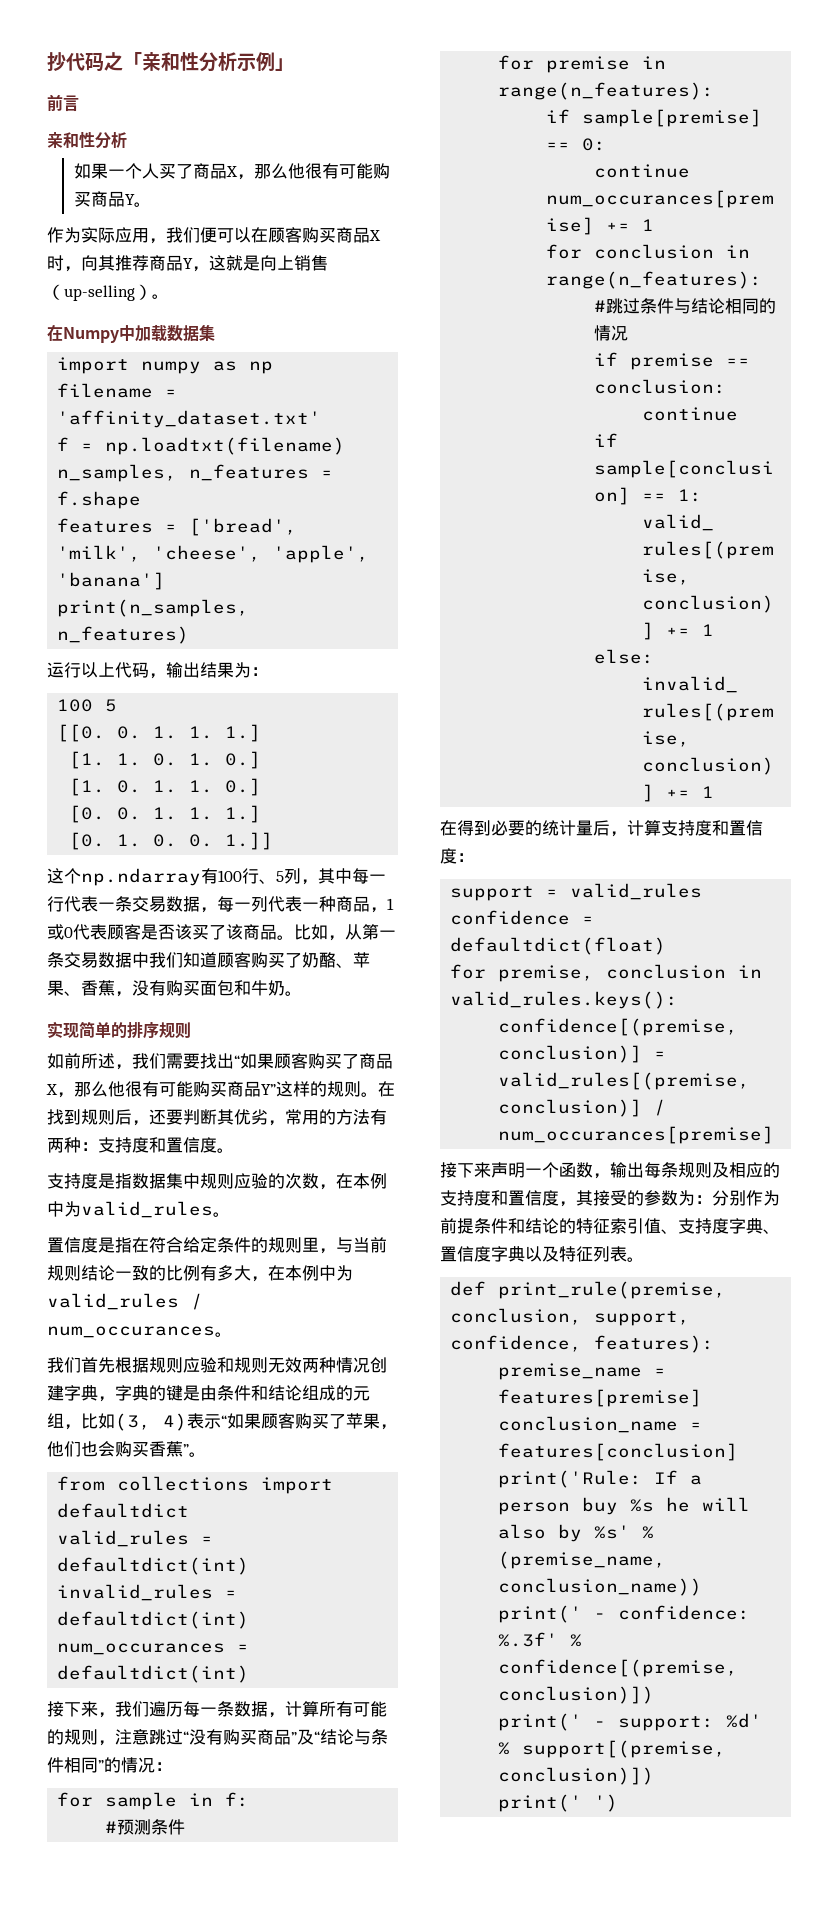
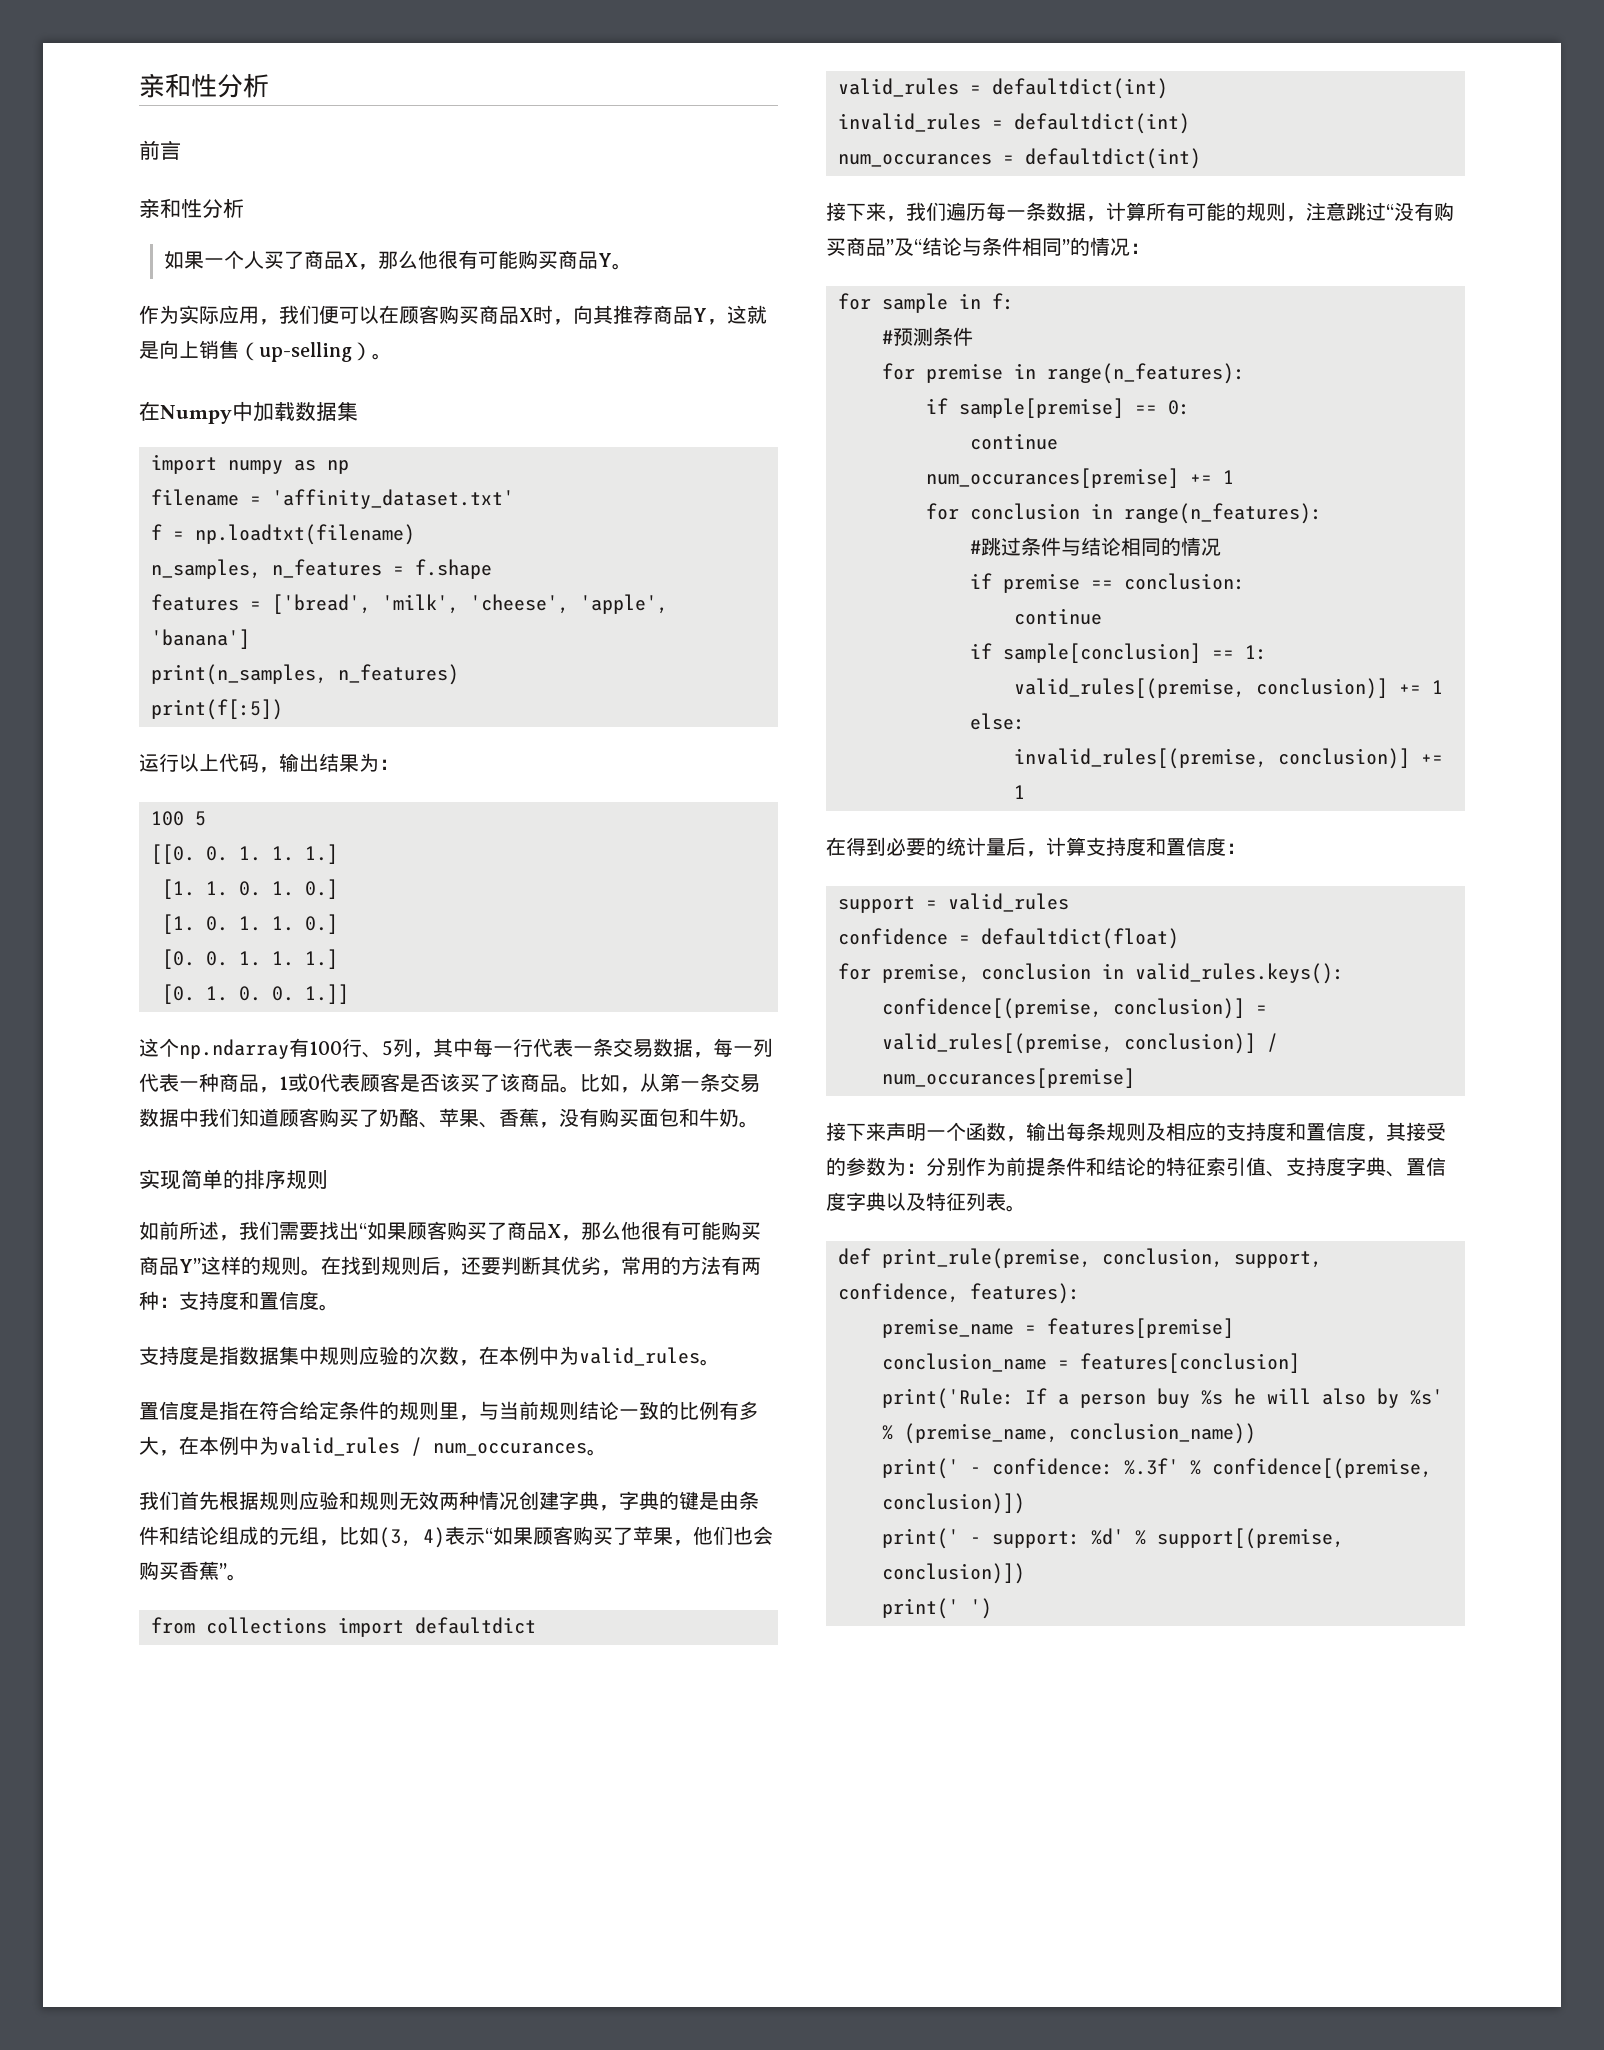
[47,52,294,72] 抄代码之「亲和性分析示例」 -> [139,73,269,98] 亲和性分析
(190, 635) none -> [151,699,283,720] // print(f[:5])

